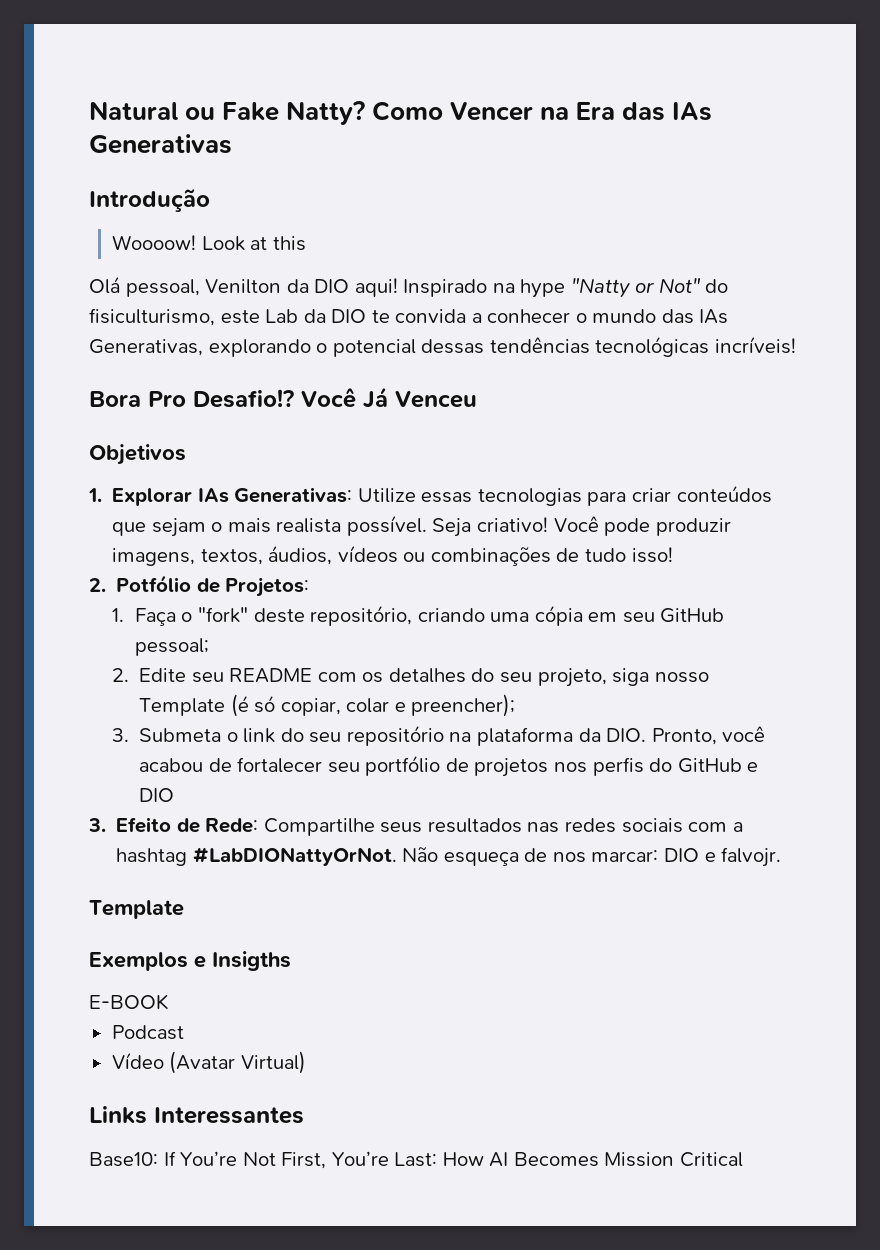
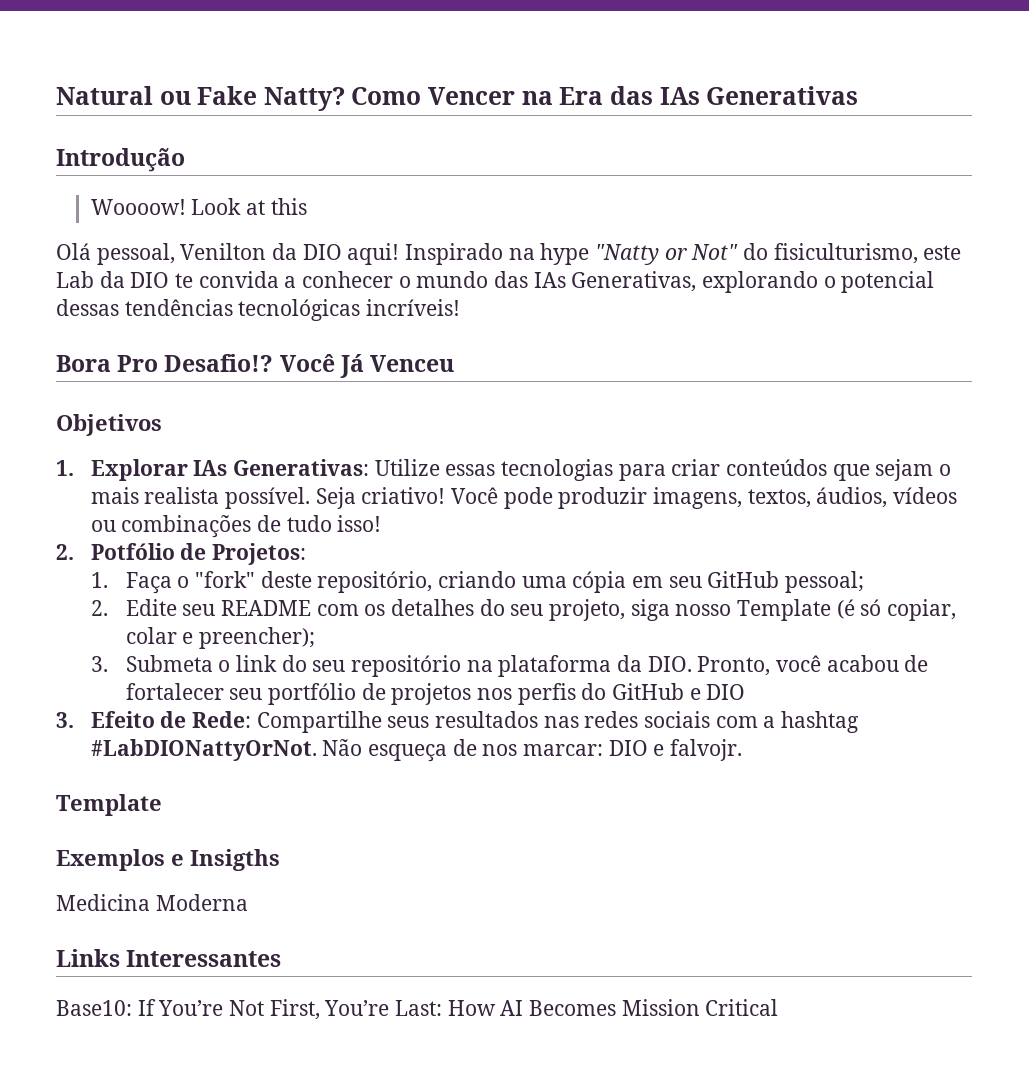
[89,994,168,1010] [111,1025,184,1040] [111,1051,306,1074] E-BOOK // Podcast // Vídeo (Avatar Virtual) -> [56,894,248,911] Medicina Moderna

